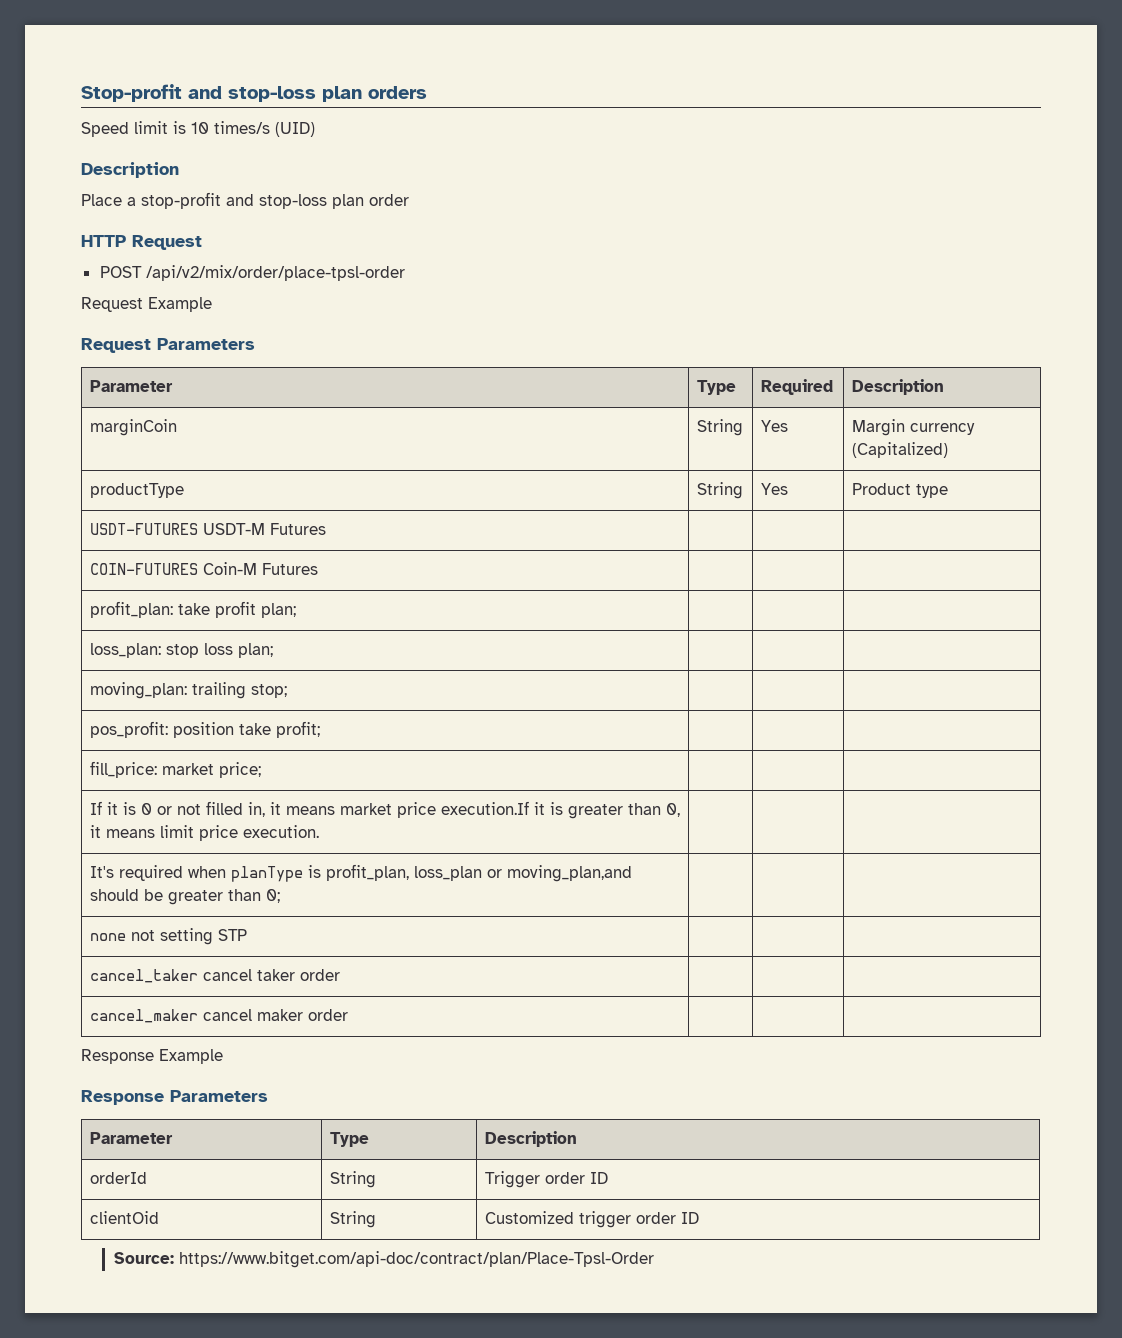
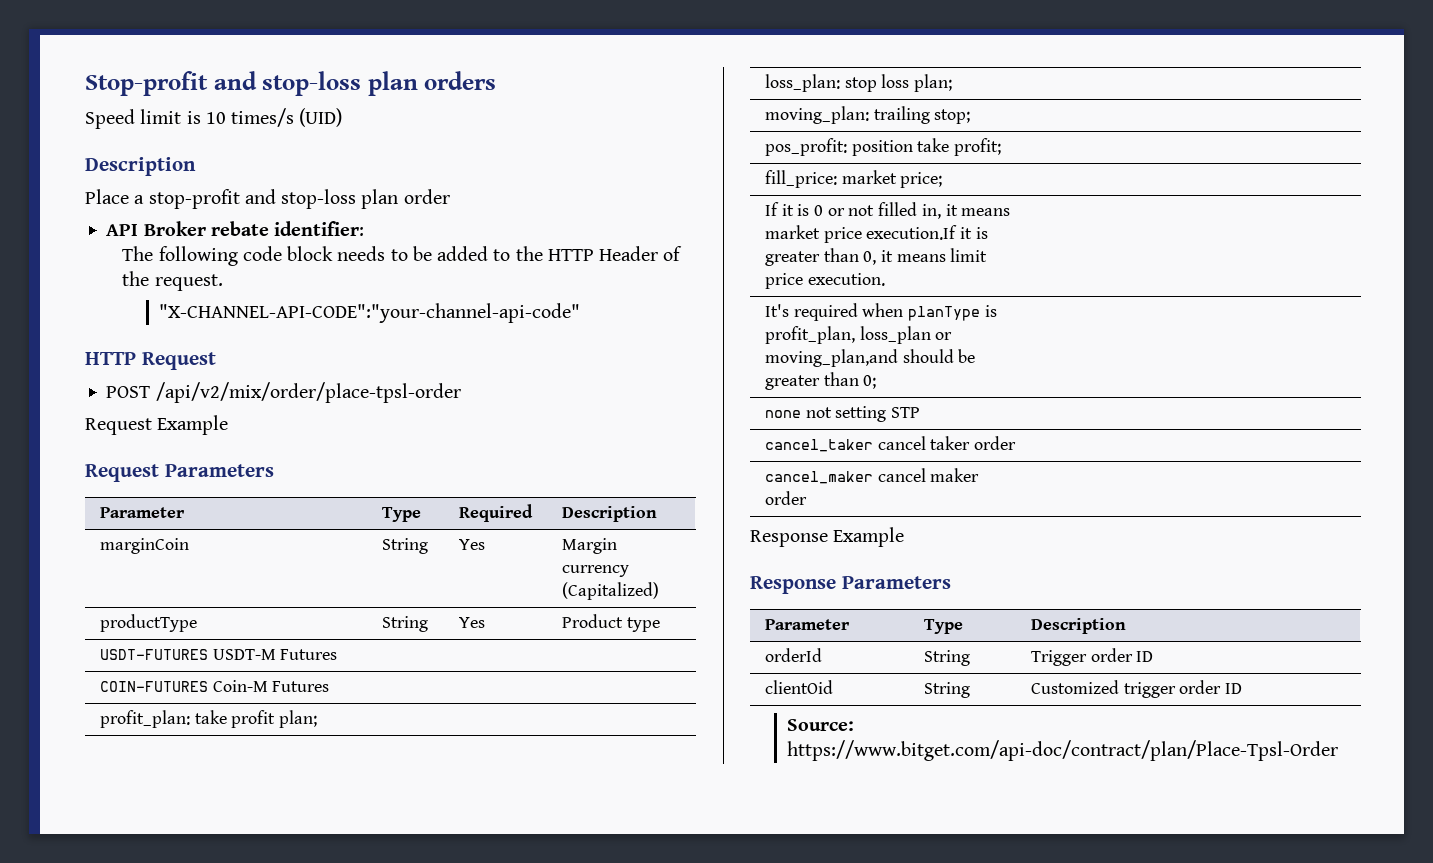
(409, 200) none -> [106,221,365,236] [122,246,683,266] [122,271,223,291] [159,303,581,323] // API Broker rebate identifier: // The following code block needs to be added to the HTTP Header of the request. // "X-CHANNEL-API-CODE":"your-channel-api-code"

